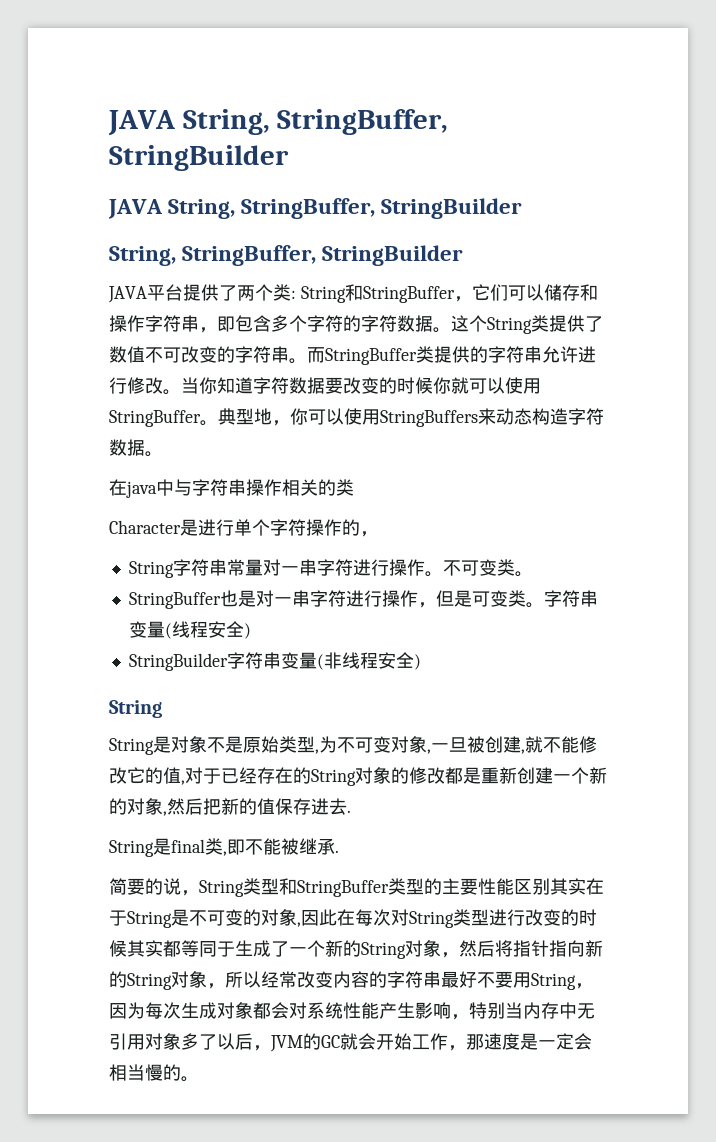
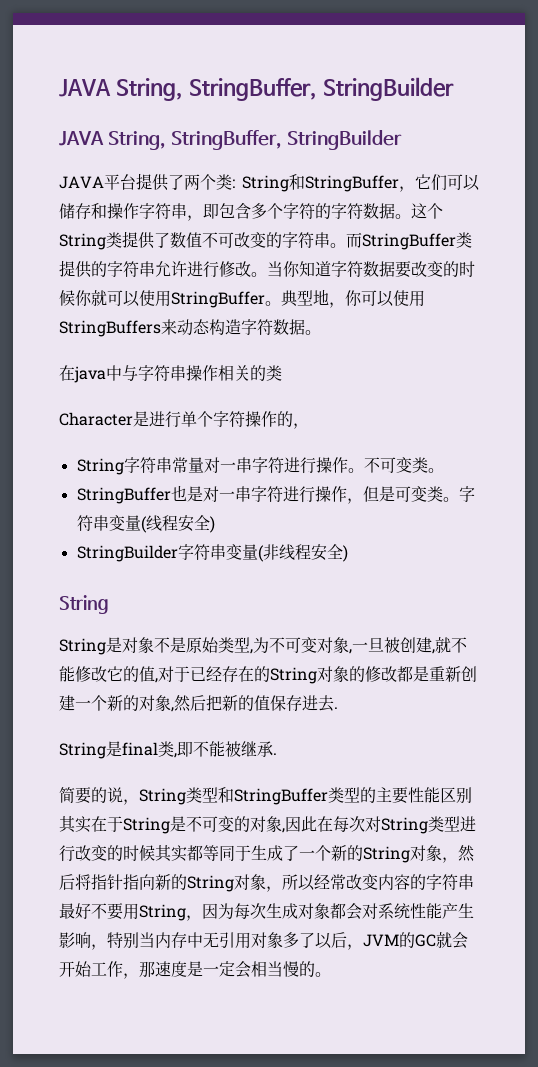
[109,245,464,266] // String, StringBuffer, StringBuilder -> (402, 140) none

